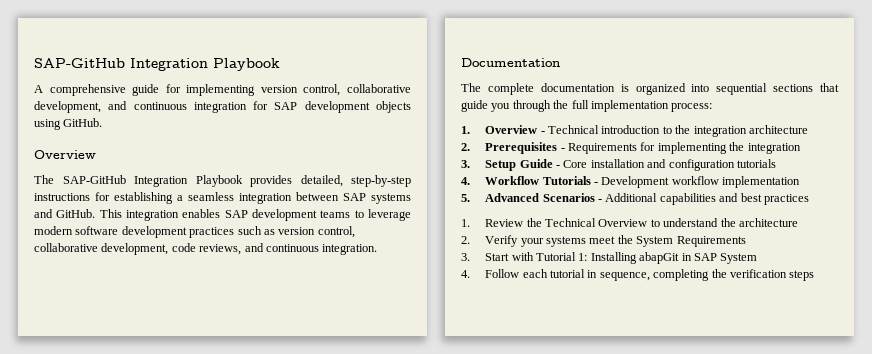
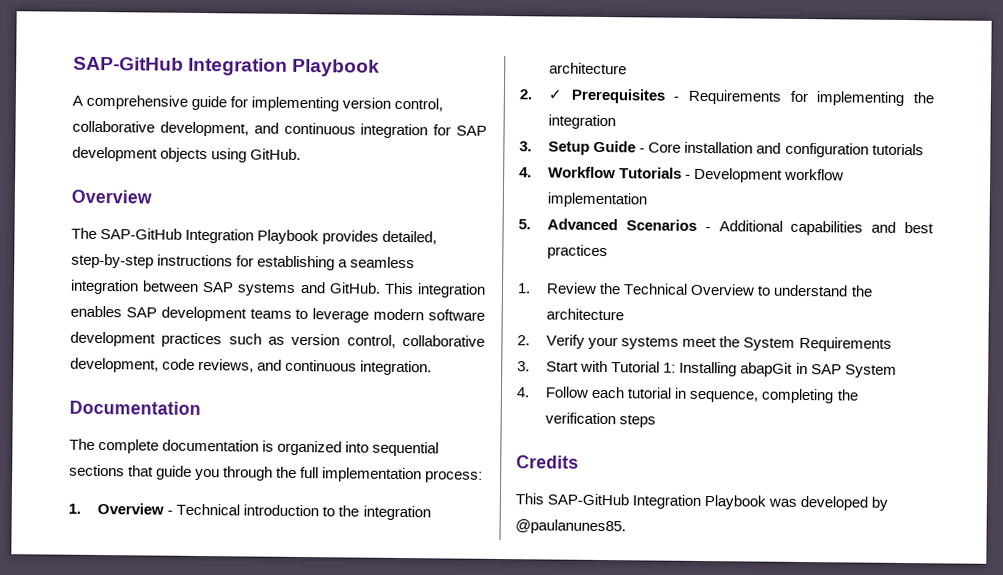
(470, 147) none -> [548,89,563,100] ✓
(815, 275) none -> [516,455,579,469] [515,493,889,511] [515,519,626,535] // Credits // This SAP-GitHub Integration Playbook was developed by @paulanunes85.

